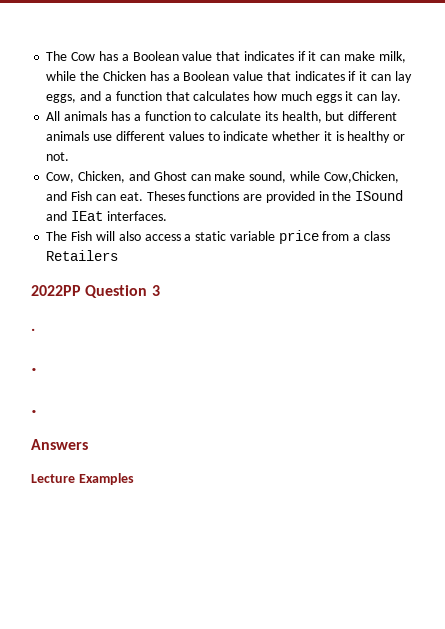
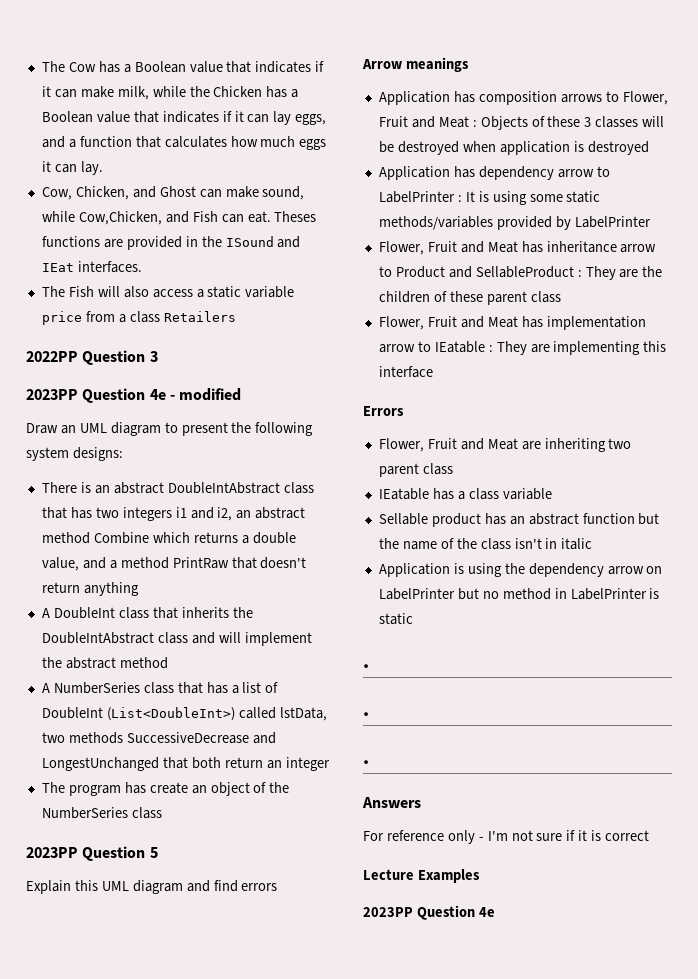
[46,111,398,123] [46,131,406,143] [46,152,70,161] // All animals has a function to calculate its health, but different animals use different values to indicate whether it is healthy or not. -> (103, 168) none
[31,328,35,331] [31,368,37,371] [31,410,37,413] [31,439,88,450] . // . // . // Answers -> [26,388,242,403] [26,422,314,436] [26,447,123,461] [41,482,314,494] [41,507,306,521] [41,532,296,544] [41,557,307,571] [41,582,139,596] [41,607,253,619] [41,632,312,646] [41,657,168,669] [41,682,279,694] [41,707,327,721] [41,732,276,744] [41,757,330,771] [41,782,290,796] [41,807,162,819] [26,846,158,861] [26,880,278,894] [362,57,469,72] [378,91,668,105] [378,116,665,130] [378,141,649,155] [378,166,610,180] [378,191,601,205] [378,216,651,230] [378,241,657,255] [378,266,663,280] [378,291,561,305] [378,316,646,330] [378,341,667,355] [378,366,433,378] [363,406,404,416] [378,438,632,452] [378,463,453,477] [378,488,552,500] [378,513,660,527] [378,538,593,550] [378,563,663,577] [378,588,660,600] [378,613,413,625] [363,664,369,668] [363,712,369,716] [363,760,369,764] [362,797,421,808] [363,830,650,844] 2023PP Question 4e - modified // Draw an UML diagram to present the following system designs: // There is an abstract DoubleIntAbstract class that has two integers i1 and i2, an abstract method Combine which returns a double value, and a method PrintRaw that doesn't return anything // A DoubleInt class that inherits the DoubleIntAbstract class and will implement the abstract method // A NumberSeries class that has a list of DoubleInt (List<DoubleInt>) called lstData, two methods SuccessiveDecrease and LongestUnchanged that both return an integer // The program has create an object of the NumberSeries class // 2023PP Question 5 // Explain this UML diagram and find errors // Arrow meanings // Application has composition arrows to Flower, Fruit and Meat : Objects of these 3 classes will be destroyed when application is destroyed // Application has dependency arrow to LabelPrinter : It is using some static methods/variables provided by LabelPrinter // Flower, Fruit and Meat has inheritance arrow to Product and SellableProduct : They are the children of these parent class // Flower, Fruit and Meat has implementation arrow to IEatable : They are implementing this interface // Errors // Flower, Fruit and Meat are inheriting two parent class // IEatable has a class variable // Sellable product has an abstract function but the name of the class isn't in italic // Application is using the dependency arrow on LabelPrinter but no method in LabelPrinter is static // . // . // . // Answers // For reference only - I'm not sure if it is correct
(134, 479) none -> [363,905,495,920] // 2023PP Question 4e

